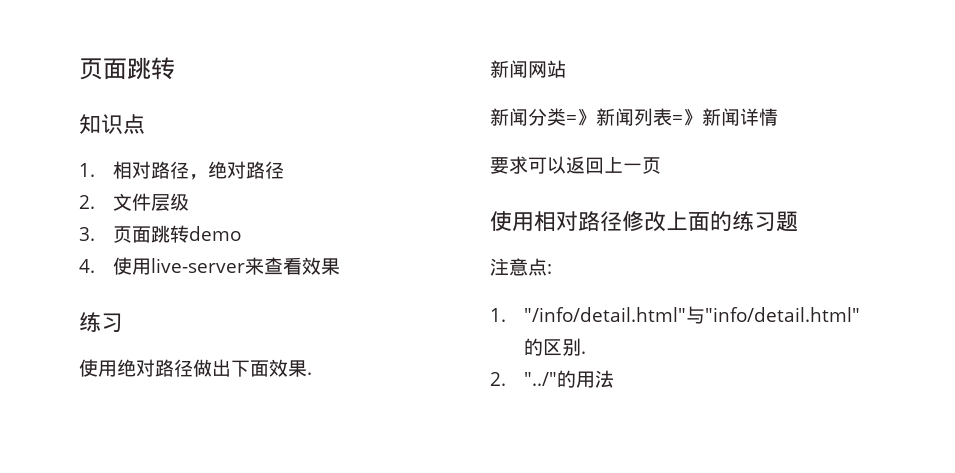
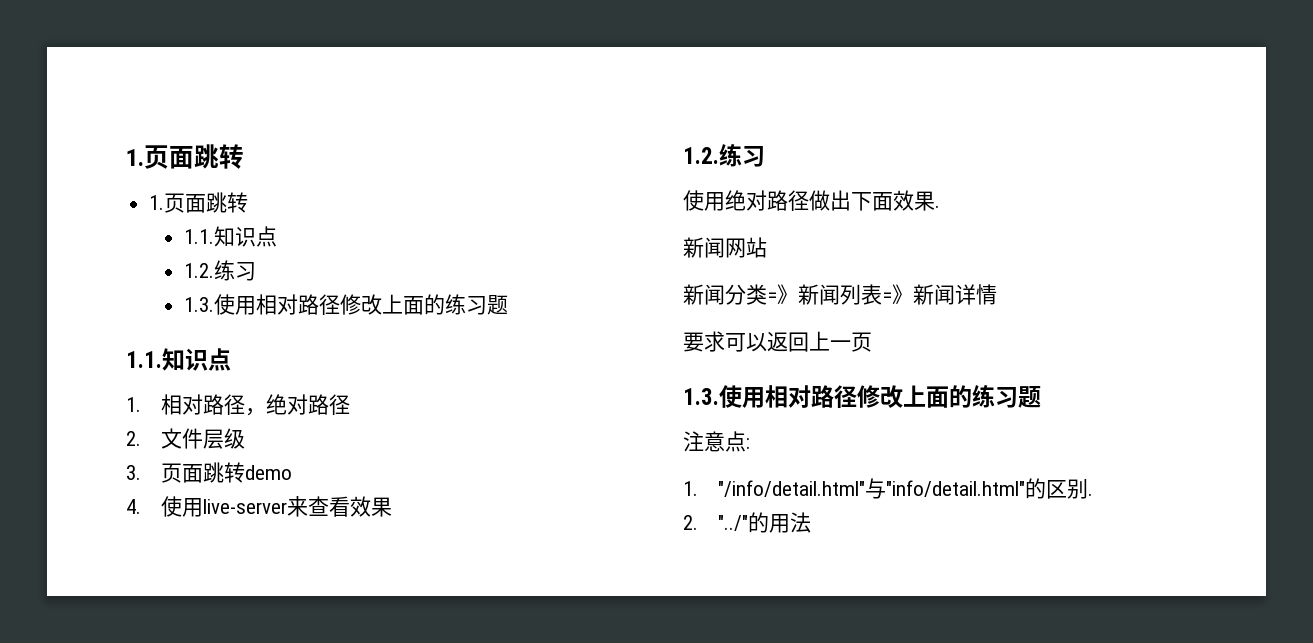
[79,57,175,80] 页面跳转 // -> [126,144,244,169] [149,192,249,213] [183,226,277,247] [183,260,256,281] [183,294,508,315] [126,351,162,368] 1.页面跳转 // 1.页面跳转 // 1.1.知识点 // 1.2.练习 // 1.3.使用相对路径修改上面的练习题 // 1.1.
(341, 266) none -> [683,147,719,164] 1.2.
(661, 165) none -> [683,388,719,405] 1.3.

